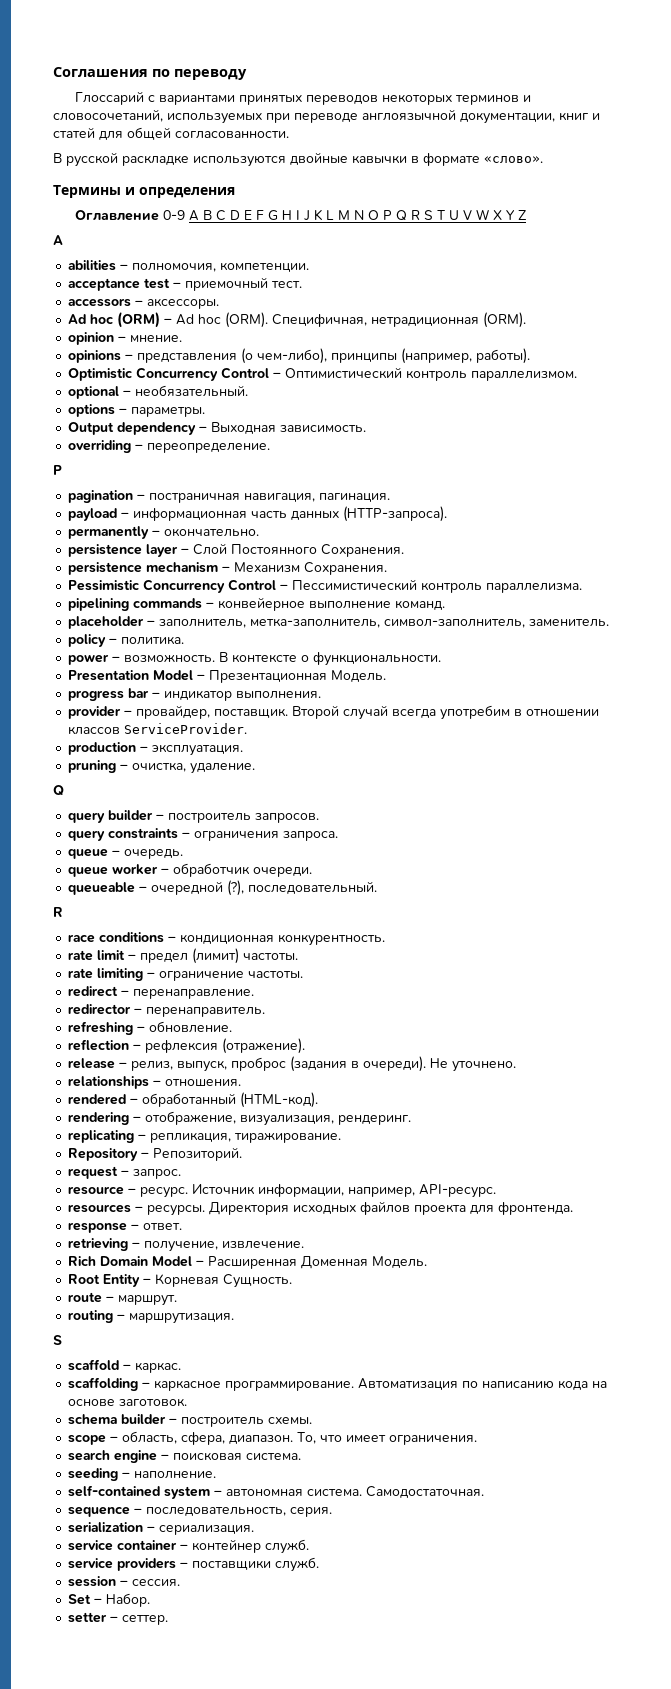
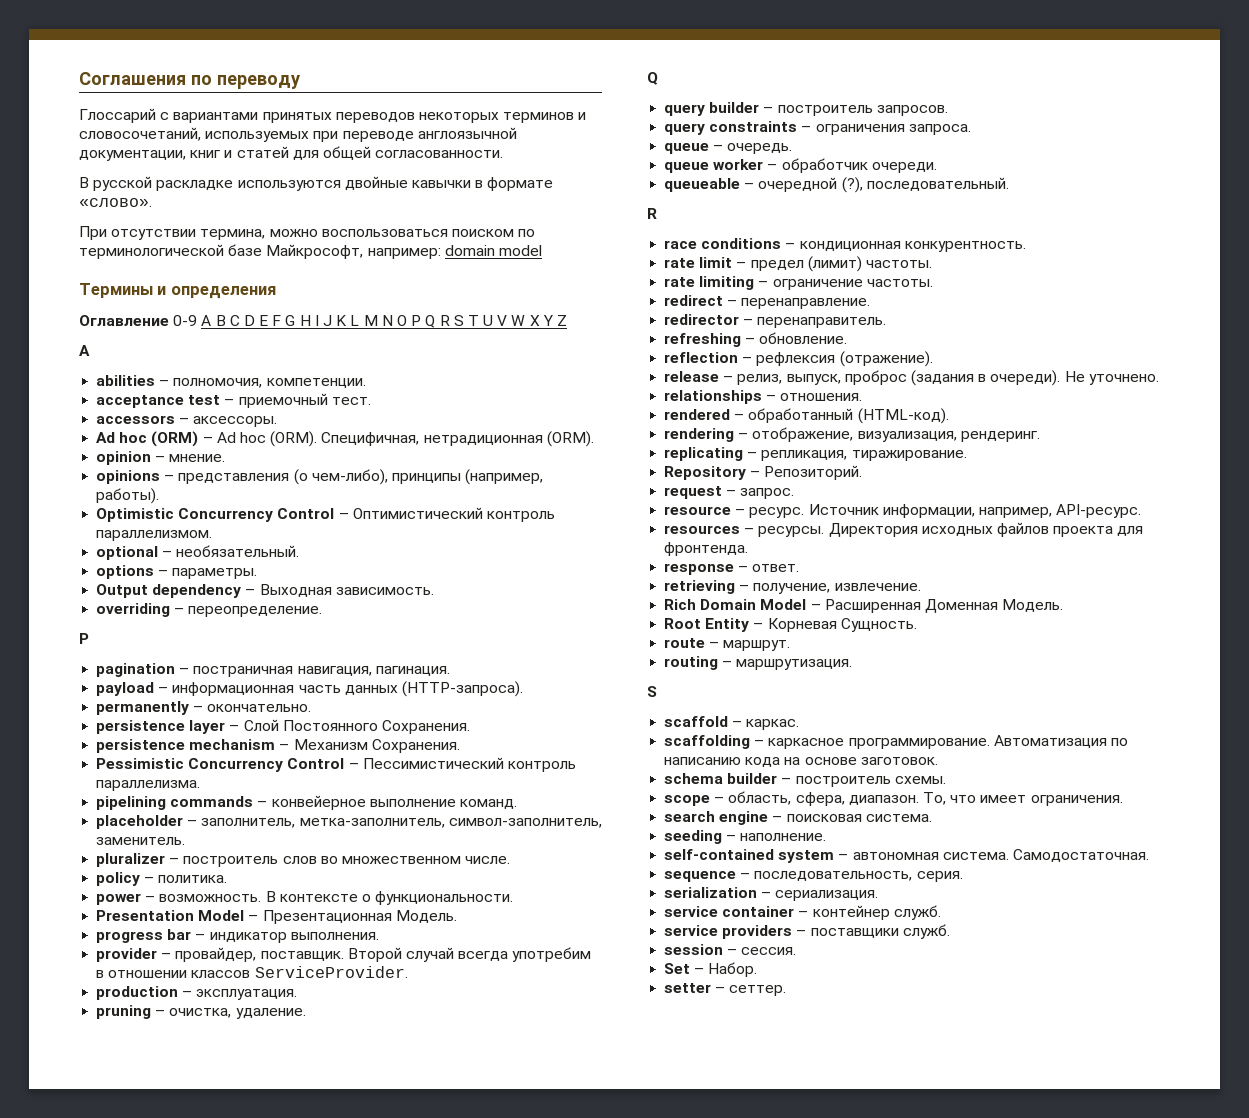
(543, 159) none -> [79,226,536,240] [79,244,542,259] // При отсутствии термина, можно воспользоваться поиском по терминологической базе Майкрософт, например: domain model
(610, 623) none -> [96,853,511,867] // pluralizer – построитель слов во множественном числе.

